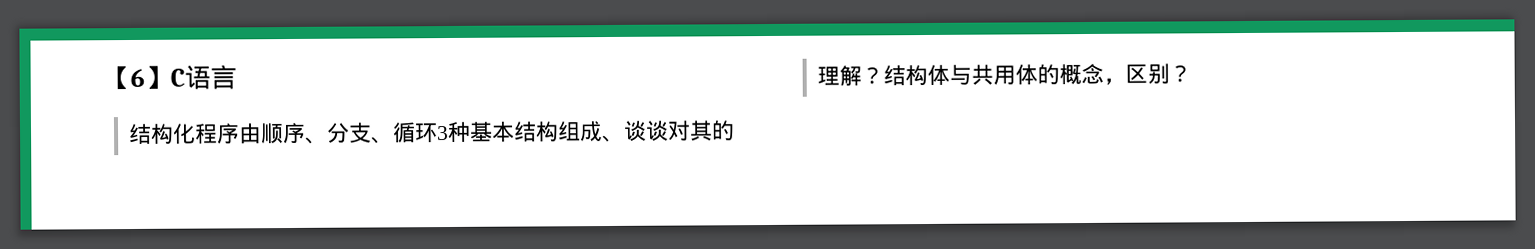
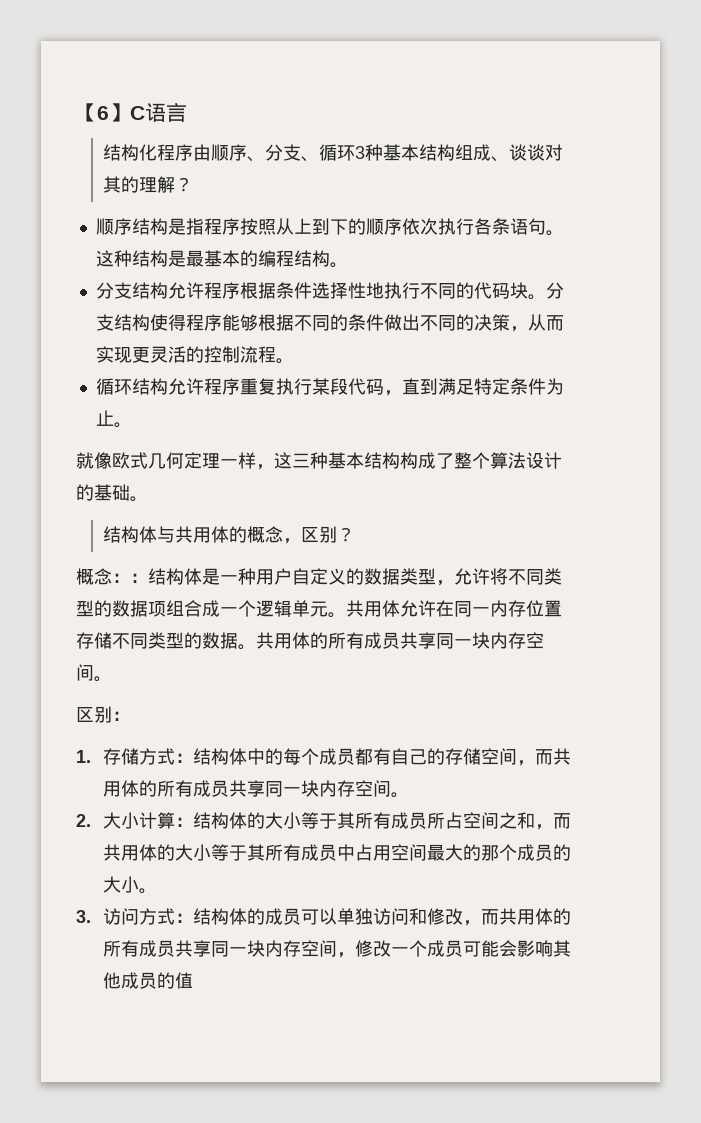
(885, 76) none -> [95,218,564,236] [95,250,348,268] [95,282,564,300] [95,314,564,332] [95,346,294,364] [95,378,564,396] [95,410,132,428] [76,452,562,470] [76,484,148,502] // 顺序结构是指程序按照从上到下的顺序依次执行各条语句。这种结构是最基本的编程结构。 // 分支结构允许程序根据条件选择性地执行不同的代码块。分支结构使得程序能够根据不同的条件做出不同的决策，从而实现更灵活的控制流程。 // 循环结构允许程序重复执行某段代码，直到满足特定条件为止。 // 就像欧式几何定理一样，这三种基本结构构成了整个算法设计的基础。 //
(1193, 74) none -> [76,568,562,586] [76,600,562,618] [76,632,544,650] [76,664,112,682] [76,706,130,723] [76,748,572,766] [103,780,410,798] [76,812,572,830] [103,844,572,861] [103,876,158,894] [76,908,572,926] [103,940,572,958] [103,972,194,989] // 概念：：结构体是一种用户自定义的数据类型，允许将不同类型的数据项组合成一个逻辑单元。共用体允许在同一内存位置存储不同类型的数据。共用体的所有成员共享同一块内存空间。 // 区别： // 1.存储方式：结构体中的每个成员都有自己的存储空间，而共用体的所有成员共享同一块内存空间。 // 2.大小计算：结构体的大小等于其所有成员所占空间之和，而共用体的大小等于其所有成员中占用空间最大的那个成员的大小。 // 3.访问方式：结构体的成员可以单独访问和修改，而共用体的所有成员共享同一块内存空间，修改一个成员可能会影响其他成员的值

